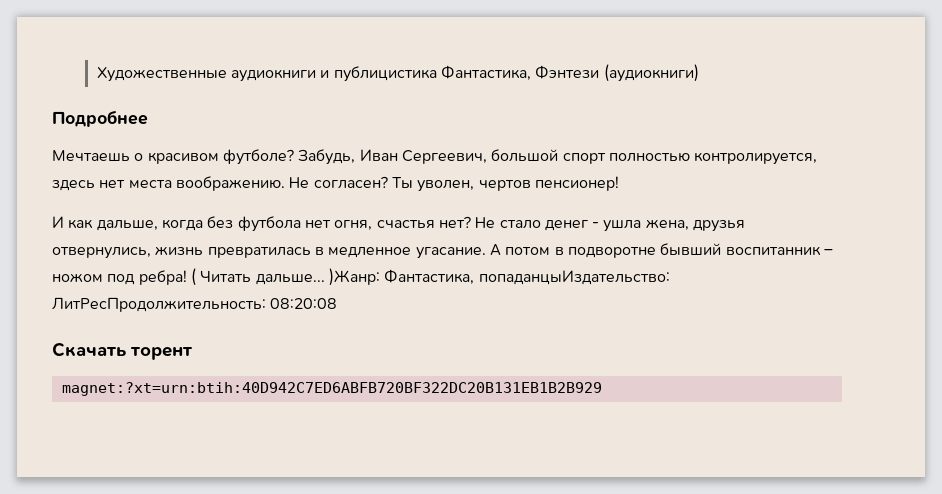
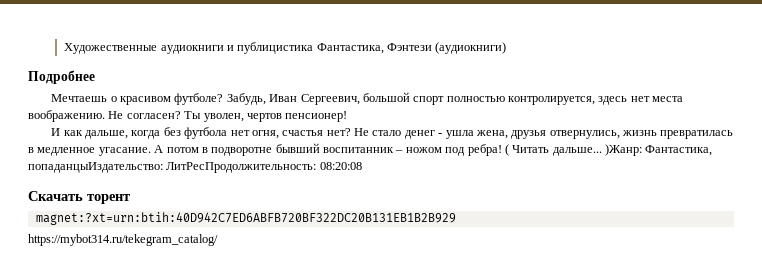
(602, 389) none -> [28,234,218,246] // https://mybot314.ru/tekegram_catalog/

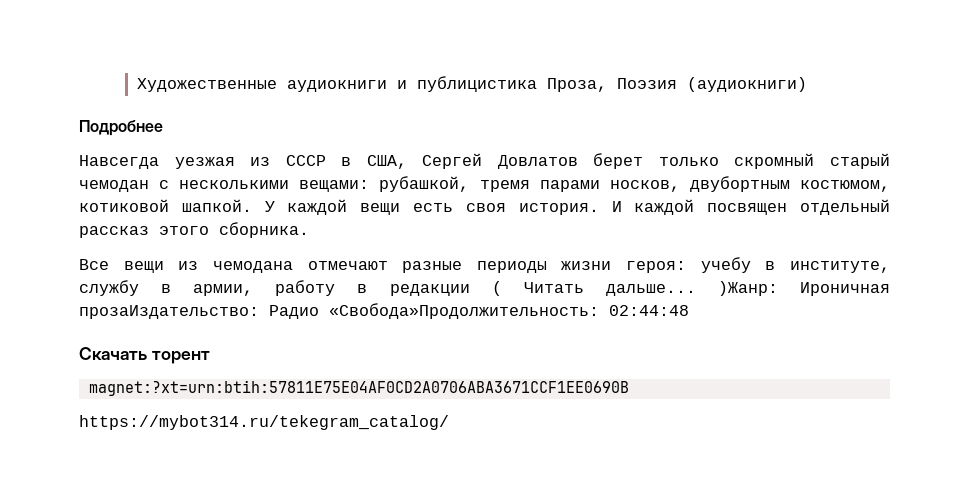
[316,43,433,54] Фантастика, Фэнтези -> [546,78,677,92] Проза, Поэзия
[51,92,684,105] [28,110,348,122] [51,127,734,139] [28,143,713,156] [28,162,362,173] Мечтаешь о красивом футболе? Забудь, Иван Сергеевич, большой спорт полностью контролируется, здесь нет места воображению. Не согласен? Ты уволен, чертов пенсионер! // И как дальше, когда без футбола нет огня, счастья нет? Не стало денег - ушла жена, друзья отвернулись, жизнь превратилась в медленное угасание. А потом в подворотне бывший воспитанник – ножом под ребра! ( Читать дальше... )Жанр: Фантастика, попаданцыИздательство: ЛитРесПродолжительность: 08:20:08 -> [79,153,890,169] [79,176,890,192] [79,199,891,215] [79,222,309,238] [79,257,890,273] [79,280,891,296] [79,303,689,319] Навсегда уезжая из СССР в США, Сергей Довлатов берет только скромный старый чемодан с несколькими вещами: рубашкой, тремя парами носков, двубортным костюмом, котиковой шапкой. У каждой вещи есть своя история. И каждой посвящен отдельный рассказ этого сборника. // Все вещи из чемодана отмечают разные периоды жизни героя: учебу в институте, службу в армии, работу в редакции ( Читать дальше... )Жанр: Ироничная прозаИздательство: Радио «Свобода»Продолжительность: 02:44:48
[35,212,456,225] magnet:?xt=urn:btih:40D942C7ED6ABFB720BF322DC20B131EB1B2B929 -> [88,380,629,396] magnet:?xt=urn:btih:57811E75E04AF0CD2A0706ABA3671CCF1EE0690B

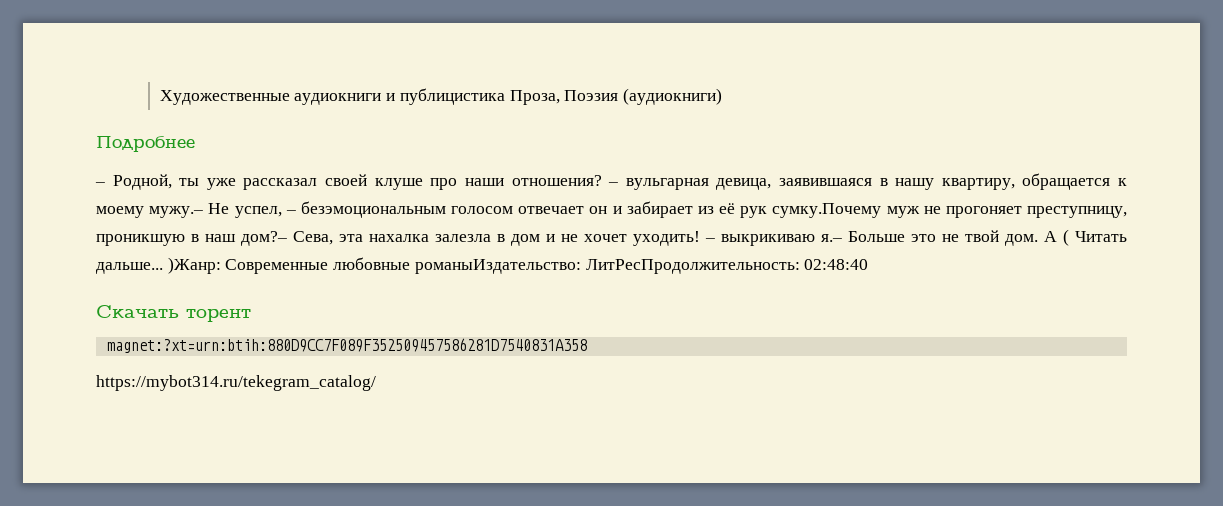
[79,153,890,169] [79,176,890,192] [79,199,891,215] [79,222,309,238] [79,257,890,273] [79,280,891,296] [79,303,689,319] Навсегда уезжая из СССР в США, Сергей Довлатов берет только скромный старый чемодан с несколькими вещами: рубашкой, тремя парами носков, двубортным костюмом, котиковой шапкой. У каждой вещи есть своя история. И каждой посвящен отдельный рассказ этого сборника. // Все вещи из чемодана отмечают разные периоды жизни героя: учебу в институте, службу в армии, работу в редакции ( Читать дальше... )Жанр: Ироничная прозаИздательство: Радио «Свобода»Продолжительность: 02:44:48 -> [95,173,1127,190] [96,201,1127,218] [96,229,1127,246] [96,257,869,274] – Родной, ты уже рассказал своей клуше про наши отношения? – вульгарная девица, заявившаяся в нашу квартиру, обращается к моему мужу.– Не успел, – безэмоциональным голосом отвечает он и забирает из её рук сумку.Почему муж не прогоняет преступницу, проникшую в наш дом?– Сева, эта нахалка залезла в дом и не хочет уходить! – выкрикиваю я.– Больше это не твой дом. А ( Читать дальше... )Жанр: Современные любовные романыИздательство: ЛитРесПродолжительность: 02:48:40
[88,380,629,396] magnet:?xt=urn:btih:57811E75E04AF0CD2A0706ABA3671CCF1EE0690B -> [106,338,587,353] magnet:?xt=urn:btih:880D9CC7F089F352509457586281D7540831A358

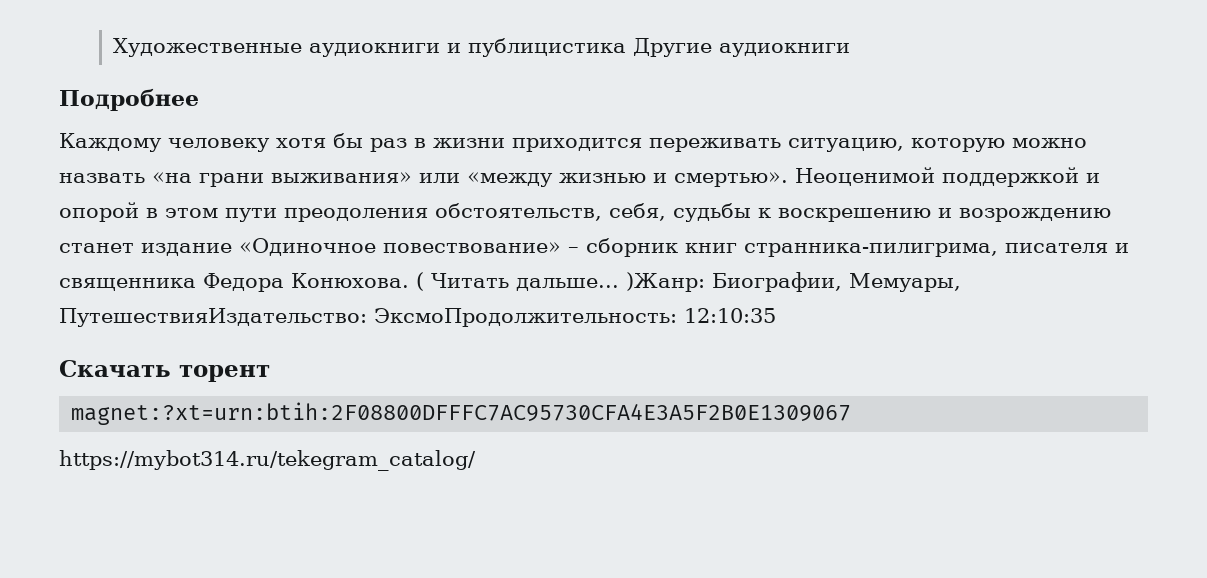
[509,88,723,105] [96,136,195,152] [95,173,1127,190] [96,201,1127,218] [96,229,1127,246] [96,257,869,274] Проза, Поэзия (аудиокниги) // Подробнее // – Родной, ты уже рассказал своей клуше про наши отношения? – вульгарная девица, заявившаяся в нашу квартиру, обращается к моему мужу.– Не успел, – безэмоциональным голосом отвечает он и забирает из её рук сумку.Почему муж не прогоняет преступницу, проникшую в наш дом?– Сева, эта нахалка залезла в дом и не хочет уходить! – выкрикиваю я.– Больше это не твой дом. А ( Читать дальше... )Жанр: Современные любовные романыИздательство: ЛитРесПродолжительность: 02:48:40 -> [633,38,851,57] [59,88,199,111] [59,133,1087,152] [59,167,1100,187] [59,202,1111,222] [59,238,1129,257] [59,272,961,292] [59,308,776,327] Другие аудиокниги // Подробнее // Каждому человеку хотя бы раз в жизни приходится переживать ситуацию, которую можно назвать «на грани выживания» или «между жизнью и смертью». Неоценимой поддержкой и опорой в этом пути преодоления обстоятельств, себя, судьбы к воскрешению и возрождению станет издание «Одиночное повествование» – сборник книг странника-пилигрима, писателя и священника Федора Конюхова. ( Читать дальше... )Жанр: Биографии, Мемуары, ПутешествияИздательство: ЭксмоПродолжительность: 12:10:35
[106,338,587,353] magnet:?xt=urn:btih:880D9CC7F089F352509457586281D7540831A358 -> [71,402,852,425] magnet:?xt=urn:btih:2F08800DFFFC7AC95730CFA4E3A5F2B0E1309067

